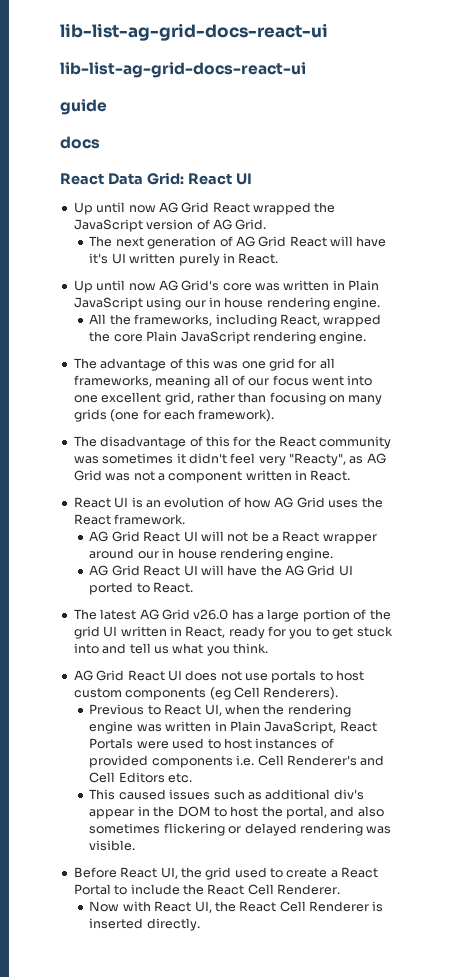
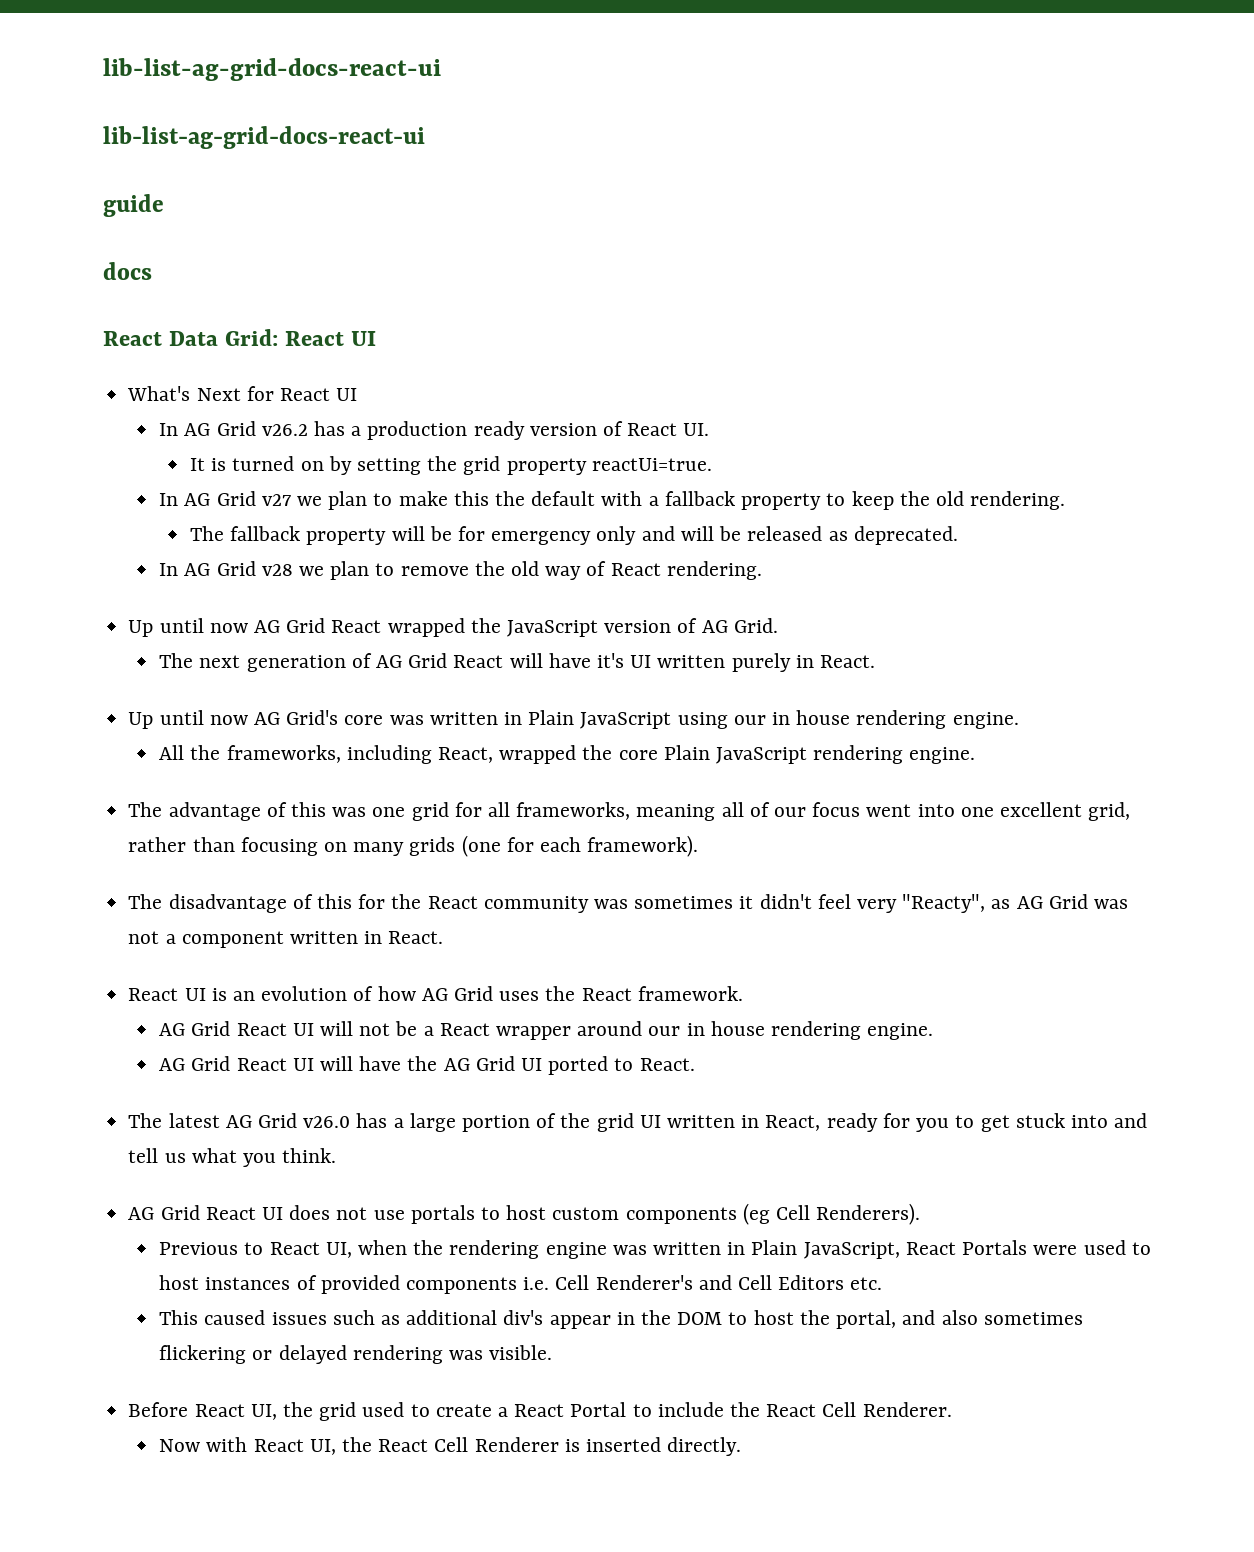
(252, 179) none -> [127,386,358,401] [159,421,710,440] [190,456,712,475] [159,491,1066,510] [190,526,958,545] [159,561,762,580] // What's Next for React UI // In AG Grid v26.2 has a production ready version of React UI. // It is turned on by setting the grid property reactUi=true. // In AG Grid v27 we plan to make this the default with a fallback property to keep the old rendering. // The fallback property will be for emergency only and will be released as deprecated. // In AG Grid v28 we plan to remove the old way of React rendering.

